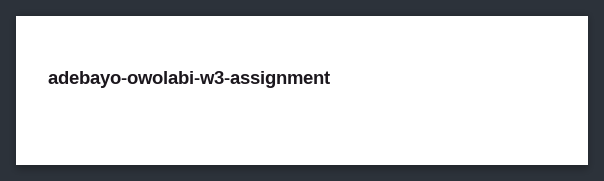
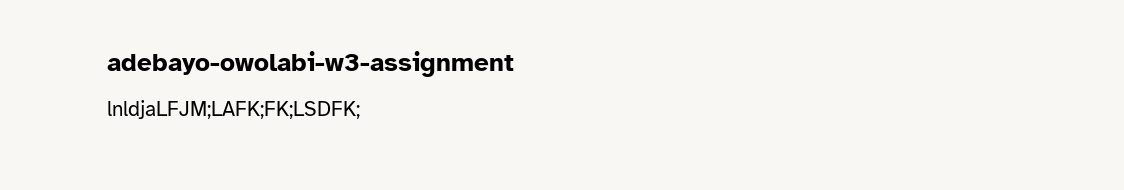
(330, 79) none -> [107,100,360,119] // lnldjaLFJM;LAFK;FK;LSDFK;

